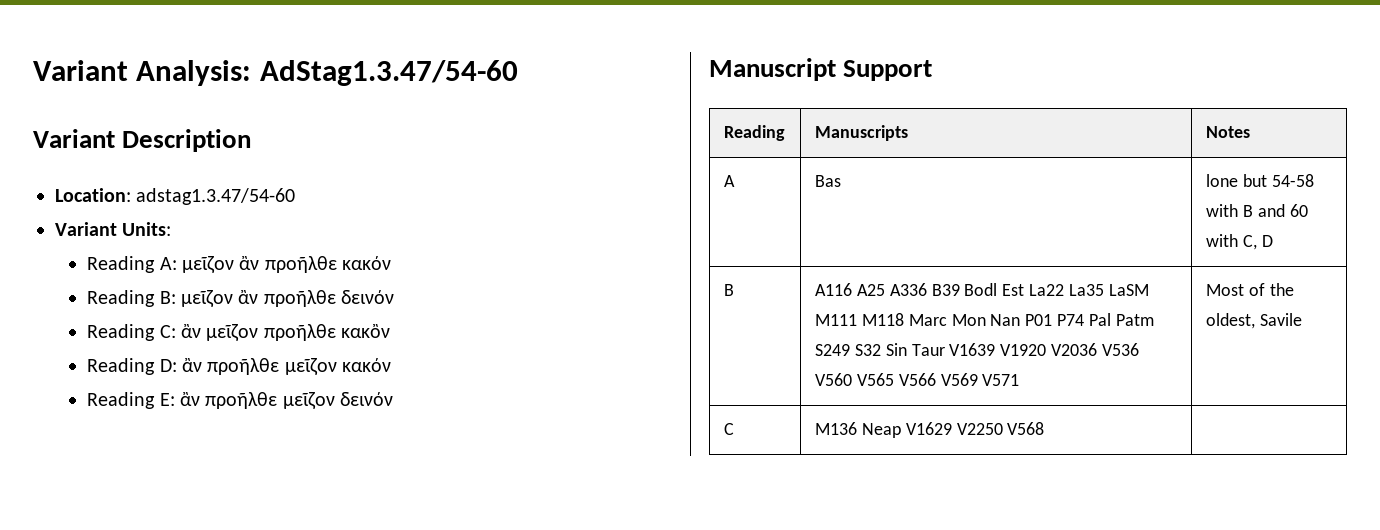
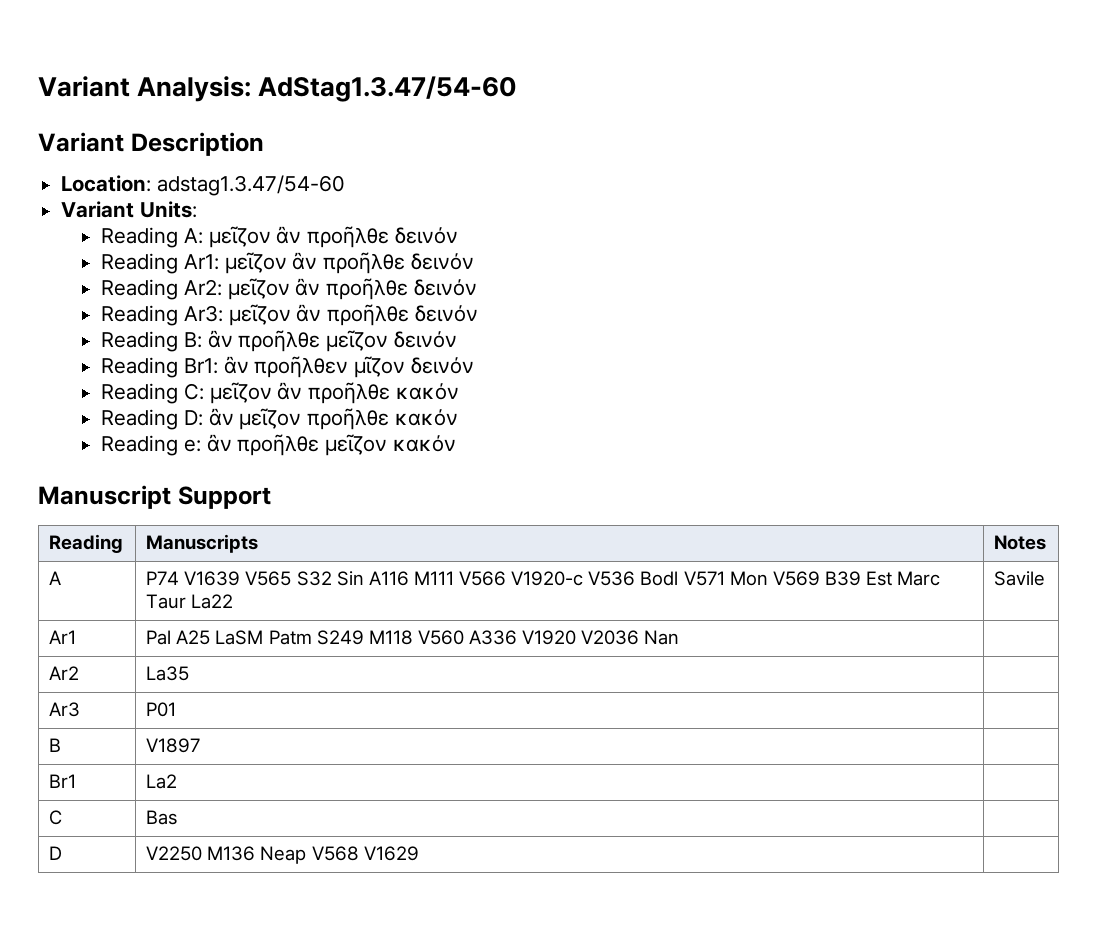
[342,256,392,270] [87,290,395,308] [87,324,391,342] [87,358,392,376] [87,392,394,410] κακόν // Reading B: μεῖζον ἂν προῆλθε δεινόν // Reading C: ἂν μεῖζον προῆλθε κακὂν // Reading D: ἂν προῆλθε μεῖζον κακόν // Reading E: ἂν προῆλθε μεῖζον δεινόν -> [394,227,458,244] [101,252,474,274] [101,278,477,300] [101,304,478,326] [101,330,457,352] [101,356,474,378] [101,382,459,404] [101,408,458,430] [101,434,456,456] δεινόν // Reading Ar1: μεῖζον ἂν προῆλθε δεινόν // Reading Ar2: μεῖζον ἂν προῆλθε δεινόν // Reading Ar3: μεῖζον ἂν προῆλθε δεινόν // Reading Β: ἂν προῆλθε μεῖζον δεινόν // Reading Br1: ἂν προῆλθεν μῖζον δεινόν // Reading C: μεῖζον ἂν προῆλθε κακόν // Reading D: ἂν μεῖζον προῆλθε κακόν // Reading e: ἂν προῆλθε μεῖζον κακόν
[814,175,841,187] [1205,174,1314,187] [1205,204,1308,217] [1205,234,1273,250] [723,284,734,296] [814,283,1149,296] [814,313,1154,326] [814,343,1140,356] [814,373,1020,386] [1205,283,1294,296] [1205,313,1302,329] [723,423,734,435] Bas | lone but 54-58 with B and 60 with C, D // B | A116 A25 A336 B39 Bodl Est La22 La35 LaSM M111 M118 Marc Mon Nan P01 P74 Pal Patm S249 S32 Sin Taur V1639 V1920 V2036 V536 V560 V565 V566 V569 V571 | Most of the oldest, Savile // C | -> [146,571,941,586] [146,594,234,609] [994,571,1046,586] [49,630,77,644] [146,630,680,645] [49,666,80,680] [146,666,190,681] [49,702,81,717] [146,702,177,717] [49,738,62,752] [146,738,201,753] [49,774,77,788] [146,774,178,789] [49,810,63,825] [146,810,178,825] [49,846,63,860] [146,846,203,861] P74 V1639 V565 S32 Sin A116 M111 V566 V1920-c V536 Bodl V571 Mon V569 B39 Est Marc Taur La22 | Savile // Ar1 | Pal A25 LaSM Patm S249 M118 V560 A336 V1920 V2036 Nan | // Ar2 | La35 | // Ar3 | P01 | // B | V1897 | // Br1 | La2 | // C | Bas | // D | V2250
(901, 430) none -> [311,846,359,861] V568
[956,422,1045,435] V2250 V568 -> (419, 853) none

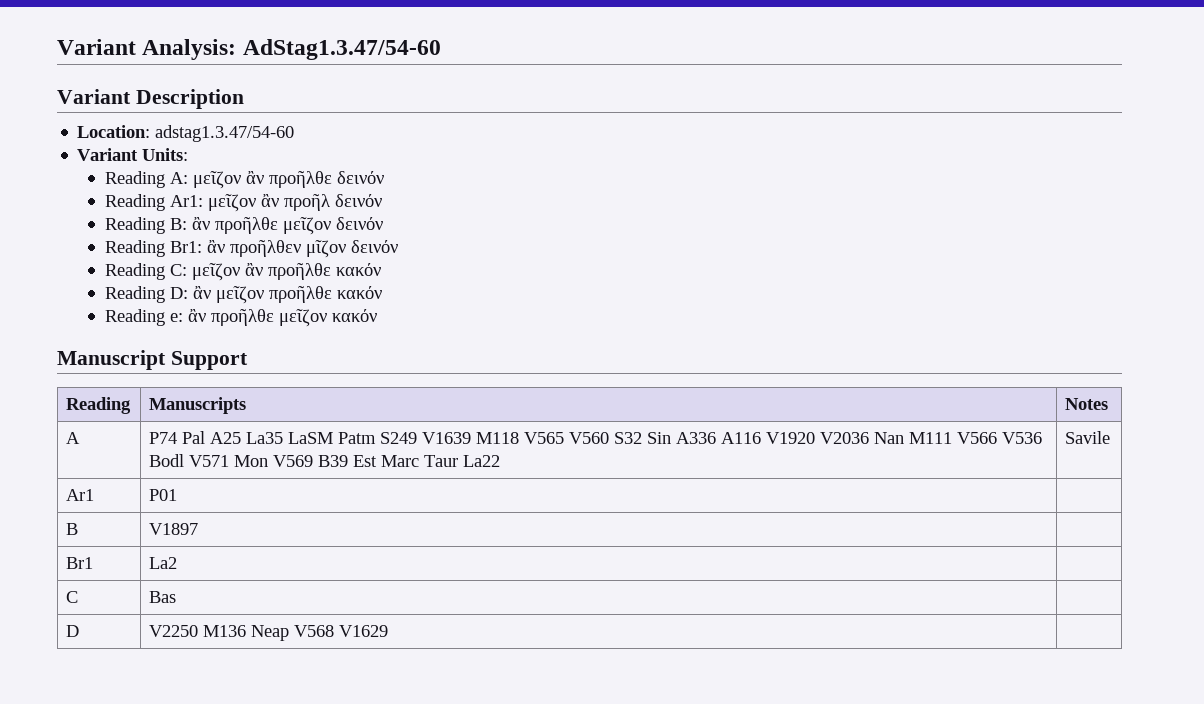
[322,252,474,274] [101,278,477,300] [101,304,409,326] προῆλθε δεινόν // Reading Ar2: μεῖζον ἂν προῆλθε δεινόν // Reading Ar3: μεῖζον ἂν προῆλθε -> [283,194,330,211] προῆλ
[184,571,409,586] V1639 V565 S32 Sin A116 -> [182,431,905,444] Pal A25 La35 LaSM Patm S249 V1639 M118 V565 V560 S32 Sin A336 A116 V1920 V2036 Nan
[511,571,584,586] V1920-c -> (998, 438) none
[146,630,680,645] [49,666,80,680] [146,666,190,681] [49,702,81,717] | Pal A25 LaSM Patm S249 M118 V560 A336 V1920 V2036 Nan | // Ar2 | La35 | // Ar3 -> (95, 495) none

